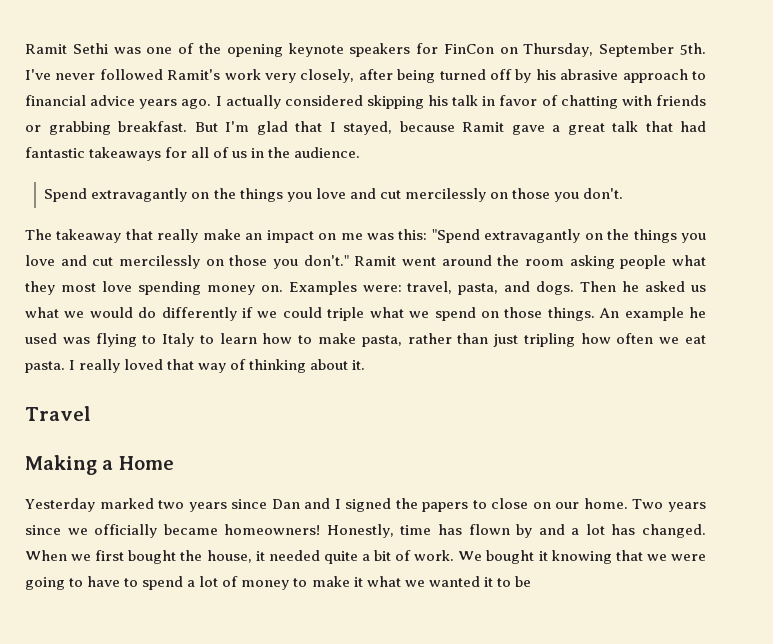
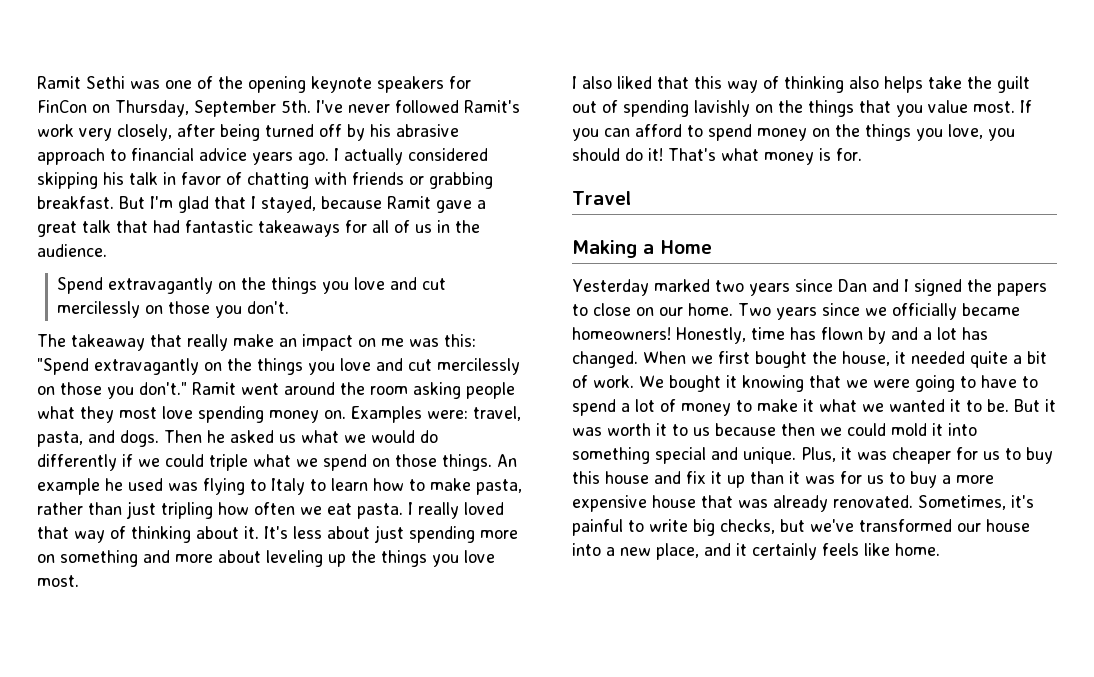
(366, 365) none -> [264,525,518,543] [37,550,495,567] [37,575,79,587] [572,76,1030,93] [572,100,1032,117] [572,124,1015,141] [572,148,862,165] It's less about just spending more on something and more about leveling up the things you love most. // I also liked that this way of thinking also helps take the guilt out of spending lavishly on the things that you value most. If you can afford to spend money on the things you love, you should do it! That's what money is for.
[514,576,531,587] be -> [987,399,1056,412] [572,423,977,436] [572,447,1053,464] [572,471,994,488] [572,495,1034,512] [572,519,1030,536] [572,543,940,560] be. But it was worth it to us because then we could mold it into something special and unique. Plus, it was cheaper for us to buy this house and fix it up than it was for us to buy a more expensive house that was already renovated. Sometimes, it's painful to write big checks, but we've transformed our house into a new place, and it certainly feels like home.

